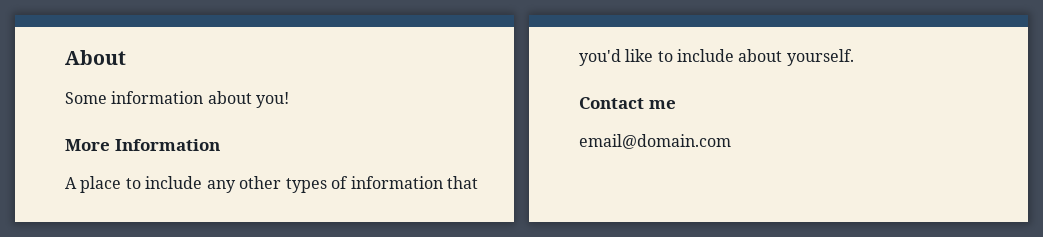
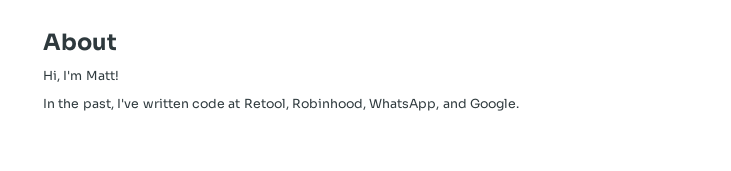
[65,91,289,108] [65,139,220,151] [65,176,479,193] [579,49,854,66] [579,97,676,109] [579,134,731,149] Some information about you! // More Information // A place to include any other types of information that you'd like to include about yourself. // Contact me // email@domain.com -> [43,70,119,82] [43,98,520,111] Hi, I'm Matt! // In the past, I've written code at Retool, Robinhood, WhatsApp, and Google.

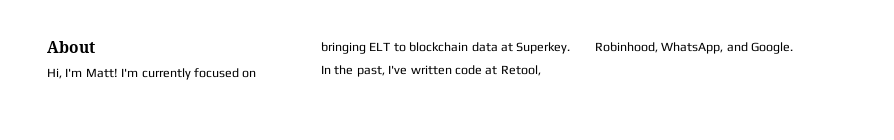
(119, 75) none -> [121,68,257,80] [321,42,571,54] I'm currently focused on bringing ELT to blockchain data at Superkey.

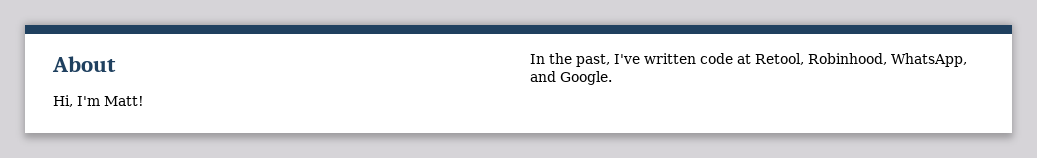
[121,68,257,80] [321,42,571,54] I'm currently focused on bringing ELT to blockchain data at Superkey. -> (144, 101) none

